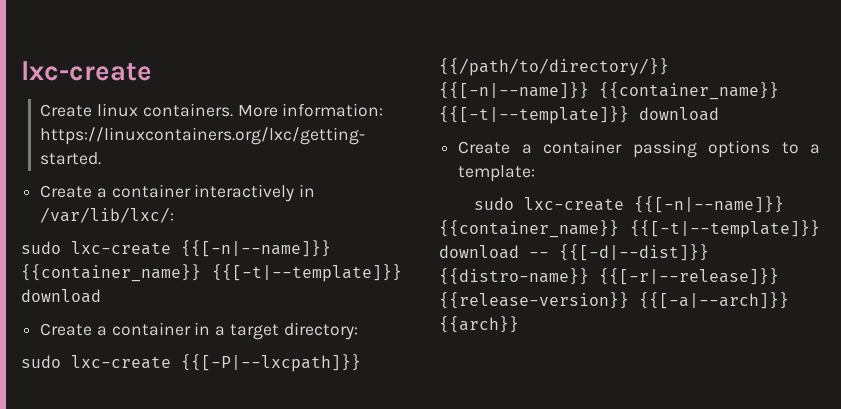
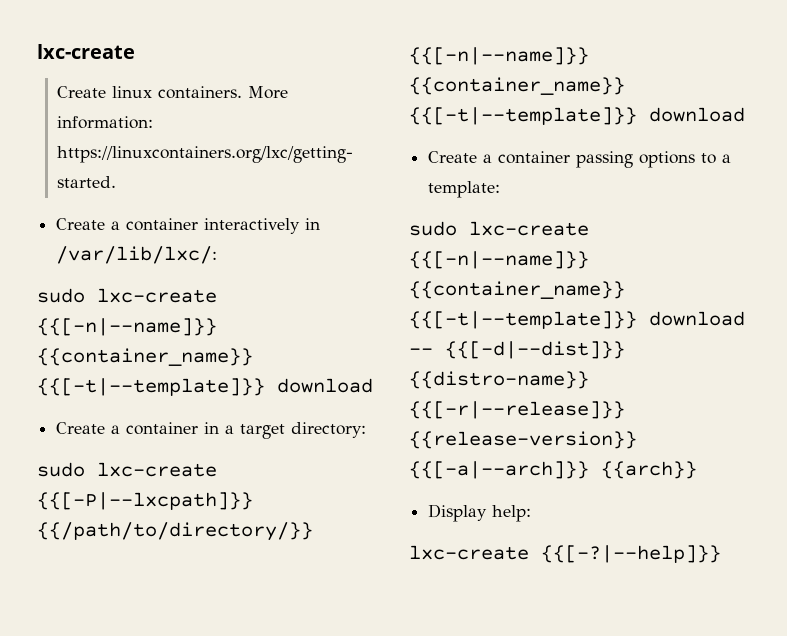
(519, 324) none -> [428,504,532,522] [409,545,721,563] // Display help: // lxc-create {{[-?|--help]}}

